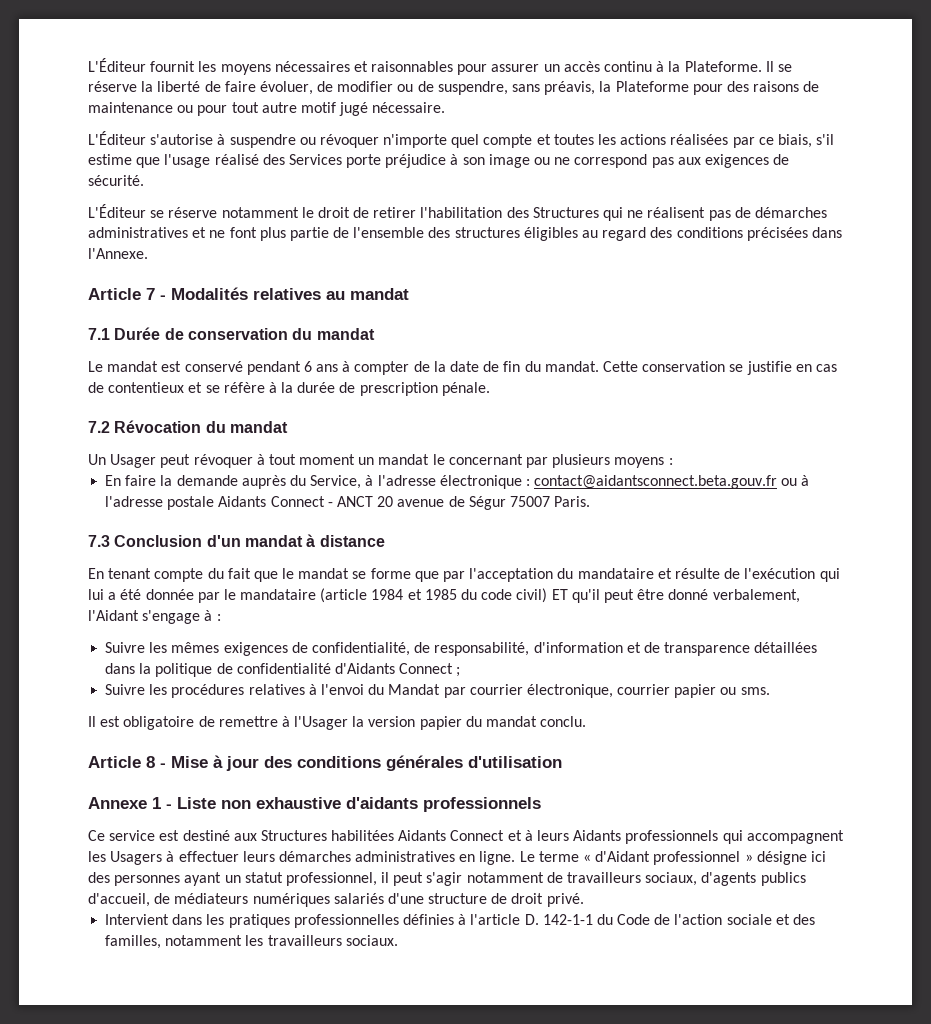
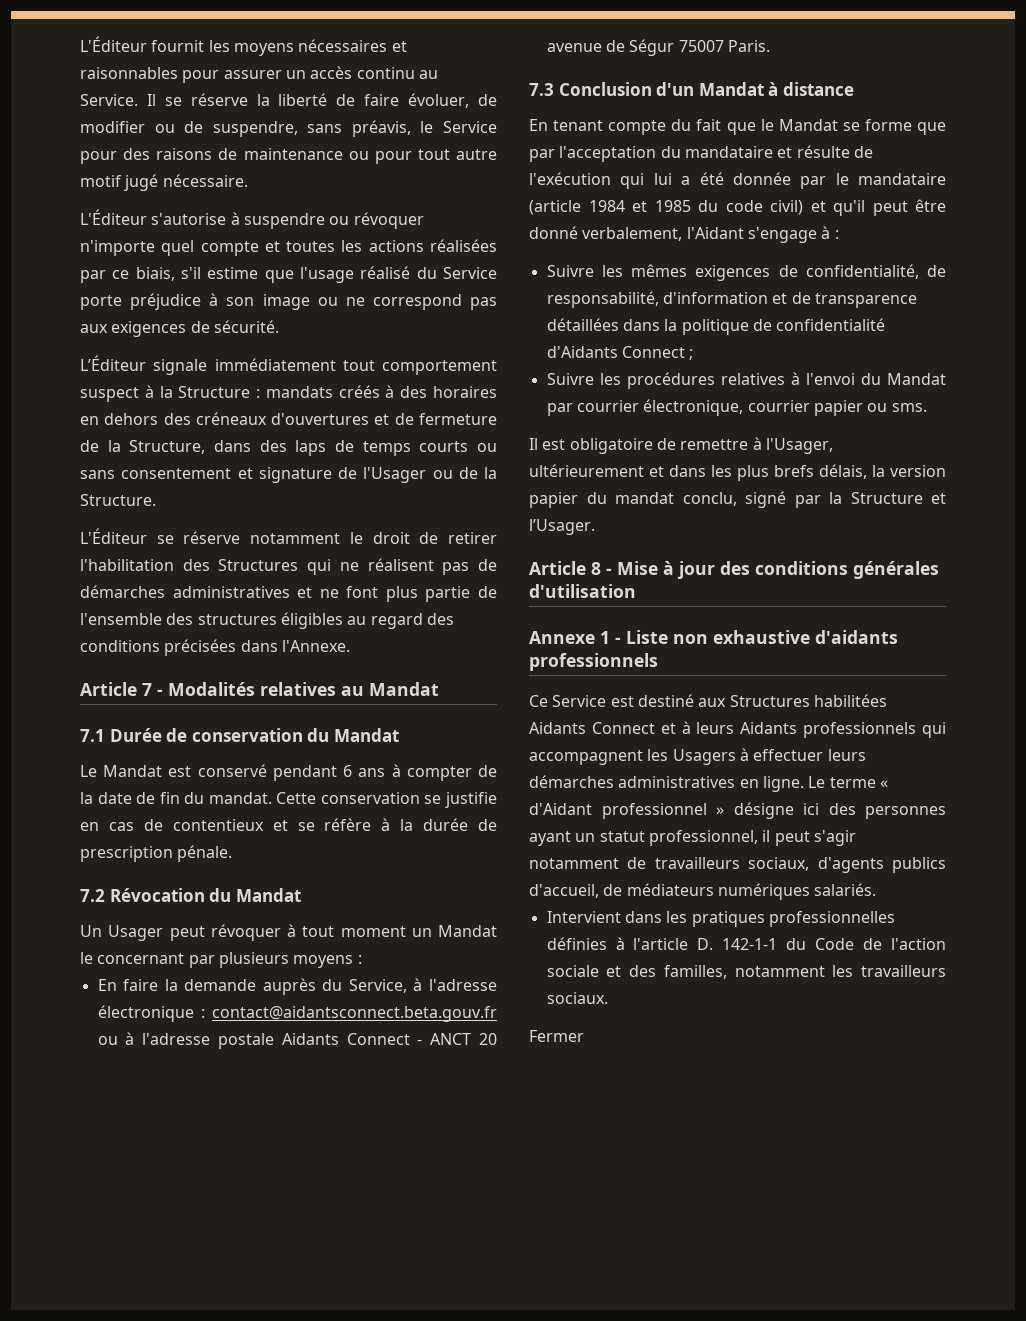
[656,61,762,72] à la Plateforme. -> [418,70,438,79] [80,94,138,106] au Service.
[599,81,689,92] la Plateforme -> [420,121,497,133] le Service
[262,154,342,165] des Services -> [416,267,497,279] du Service
(144, 180) none -> [80,355,497,375] [80,385,497,402] [80,412,497,425] [80,440,498,456] [80,467,497,483] [80,494,156,506] // L’Éditeur signale immédiatement tout comportement suspect à la Structure : mandats créés à des horaires en dehors des créneaux d'ouvertures et de fermeture de la Structure, dans des laps de temps courts ou sans consentement et signature de l'Usager ou de la Structure.
[350,288,409,300] mandat -> [369,682,439,696] Mandat
[316,328,375,340] [88,361,159,372] mandat // Le mandat -> [333,728,399,742] [80,765,163,777] Mandat // Le Mandat
[229,421,288,433] mandat -> [235,888,301,902] Mandat
[378,454,430,465] mandat -> [438,925,497,937] Mandat
[244,535,303,547] mandat -> [698,82,764,96] Mandat
[298,568,350,579] mandat -> [778,119,838,131] Mandat
[551,589,568,600] ET -> [810,201,826,212] et
[294,716,349,730] l'Usager -> [765,438,833,454] [529,464,867,481] l'Usager, ultérieurement et dans les plus brefs délais,
[540,716,587,727] conclu. -> [682,491,946,508] [529,519,595,535] conclu, signé par la Structure et l’Usager.
[109,830,156,841] service -> [552,695,607,707] Service
[333,893,584,907] salariés d'une structure de droit privé. -> [814,883,877,896] salariés.
(398, 940) none -> [529,1030,584,1042] // Fermer

